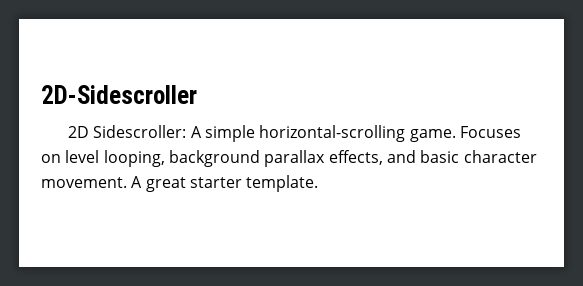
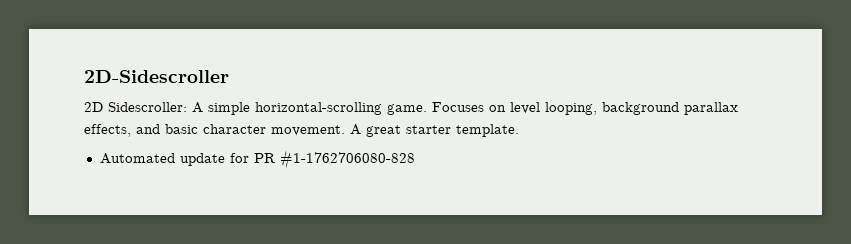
(319, 183) none -> [99,150,415,169] // Automated update for PR #1-1762706080-828

